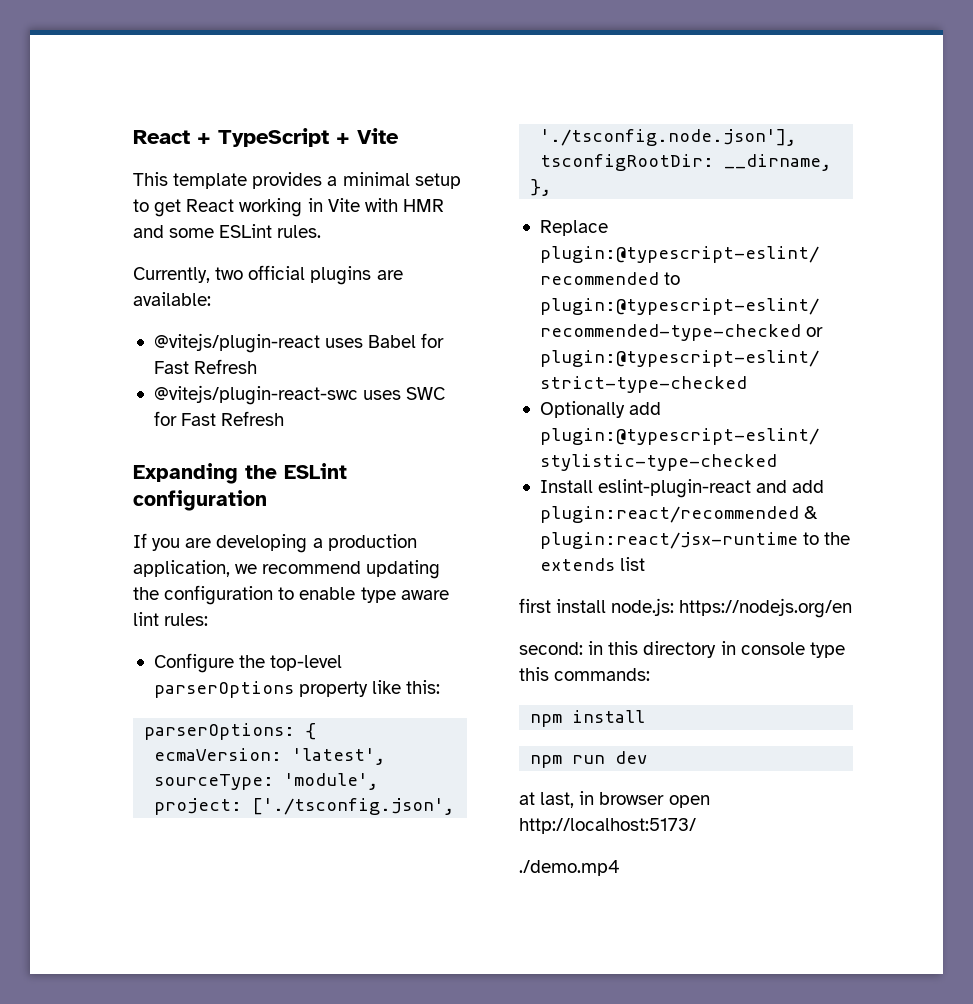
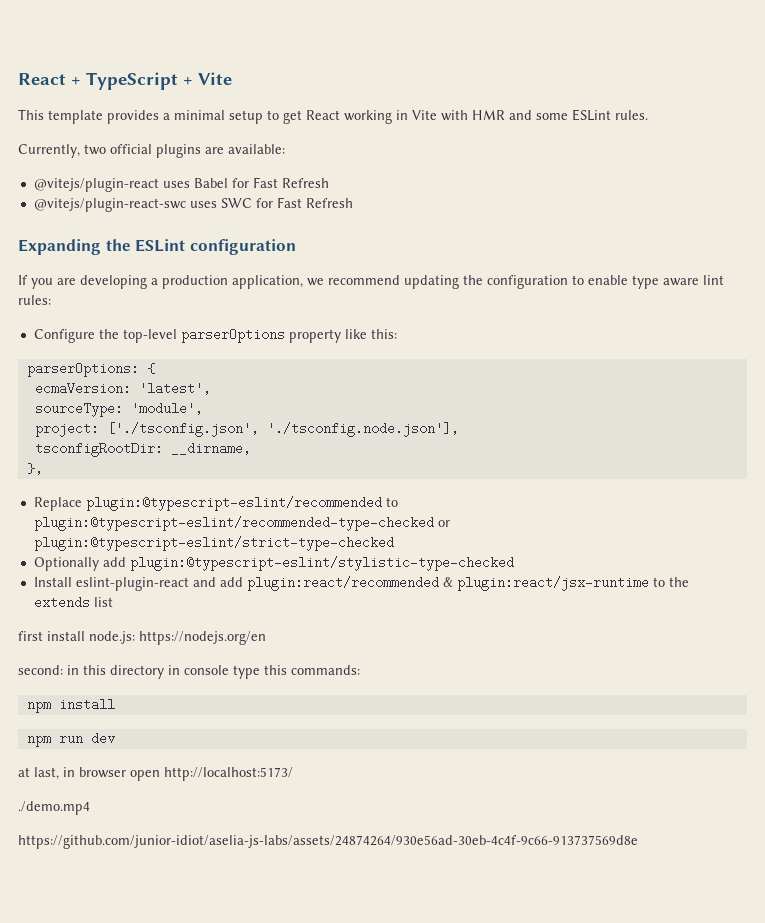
(620, 868) none -> [18,835,638,849] // https://github.com/junior-idiot/aselia-js-labs/assets/24874264/930e56ad-30eb-4c4f-9c66-913737569d8e

